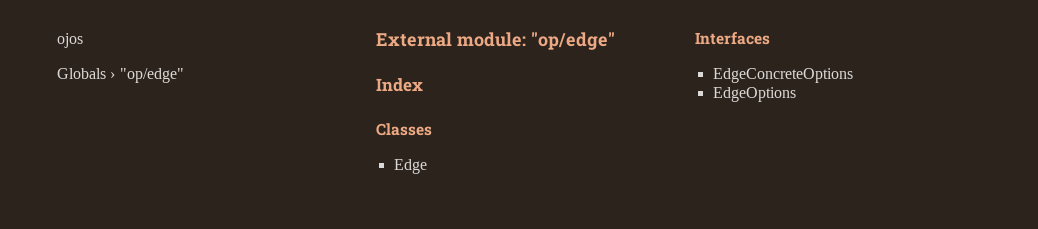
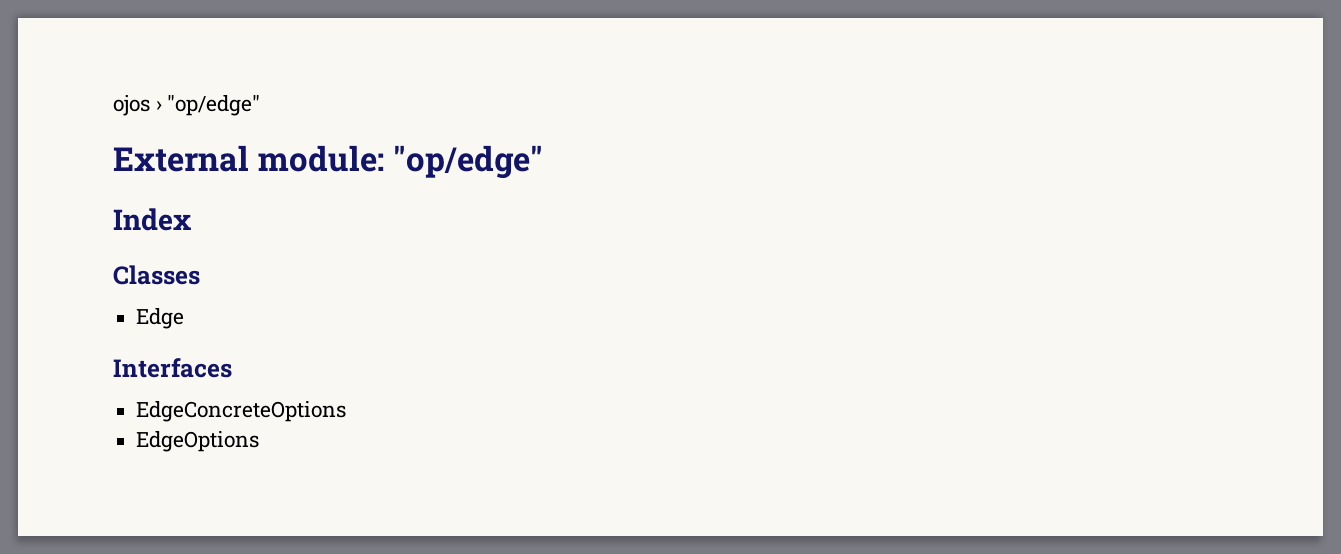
[57,68,106,79] // Globals -> (150, 105) none

